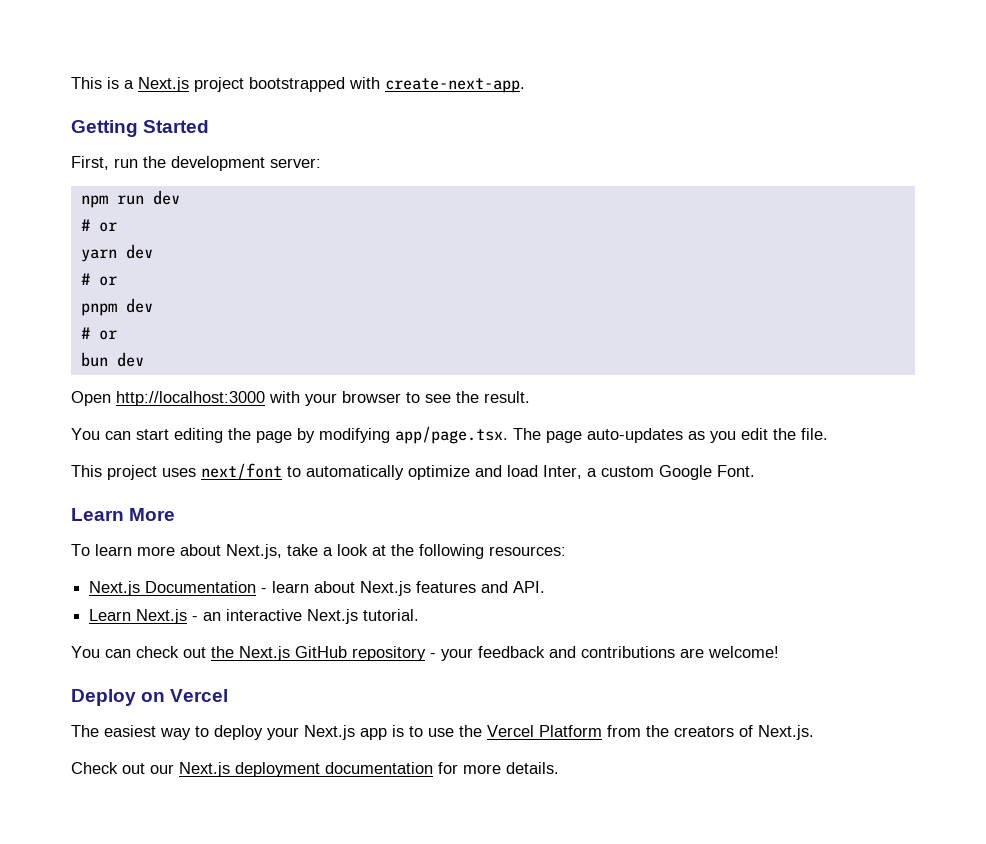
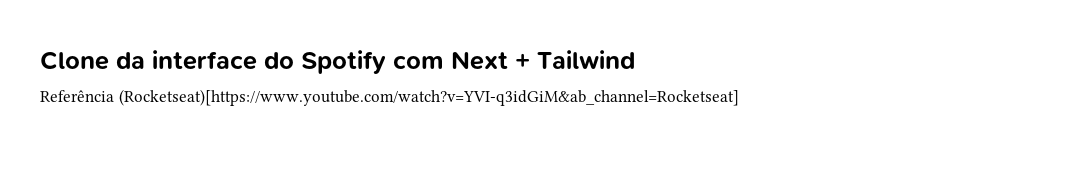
[71,77,525,93] [71,120,210,137] [71,156,321,171] [80,190,180,208] [80,219,117,232] [80,244,153,262] [80,273,117,286] [80,298,153,316] [80,327,117,340] [80,352,144,367] [71,391,530,406] [71,426,828,444] [71,463,755,480] [71,508,176,521] [71,544,566,559] [89,581,546,596] [89,609,420,624] [71,646,779,661] [71,689,229,706] [71,725,814,740] [71,762,559,777] This is a Next.js project bootstrapped with create-next-app. // Getting Started // First, run the development server: // npm run dev // # or // yarn dev // # or // pnpm dev // # or // bun dev // Open http://localhost:3000 with your browser to see the result. // You can start editing the page by modifying app/page.tsx. The page auto-updates as you edit the file. // This project uses next/font to automatically optimize and load Inter, a custom Google Font. // Learn More // To learn more about Next.js, take a look at the following resources: // Next.js Documentation - learn about Next.js features and API. // Learn Next.js - an interactive Next.js tutorial. // You can check out the Next.js GitHub repository - your feedback and contributions are welcome! // Deploy on Vercel // The easiest way to deploy your Next.js app is to use the Vercel Platform from the creators of Next.js. // Check out our Next.js deployment documentation for more details. -> [40,50,635,74] [40,89,739,106] Clone da interface do Spotify com Next + Tailwind // Referência (Rocketseat)[https://www.youtube.com/watch?v=YVI-q3idGiM&ab_channel=Rocketseat]

